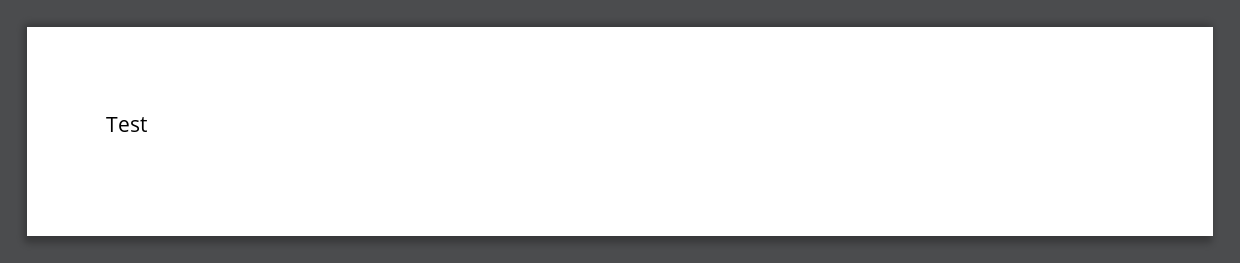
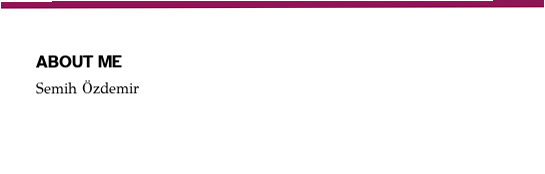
[106,117,147,132] Test -> [35,55,122,68] [35,80,140,95] ABOUT ME // Semih Özdemir

